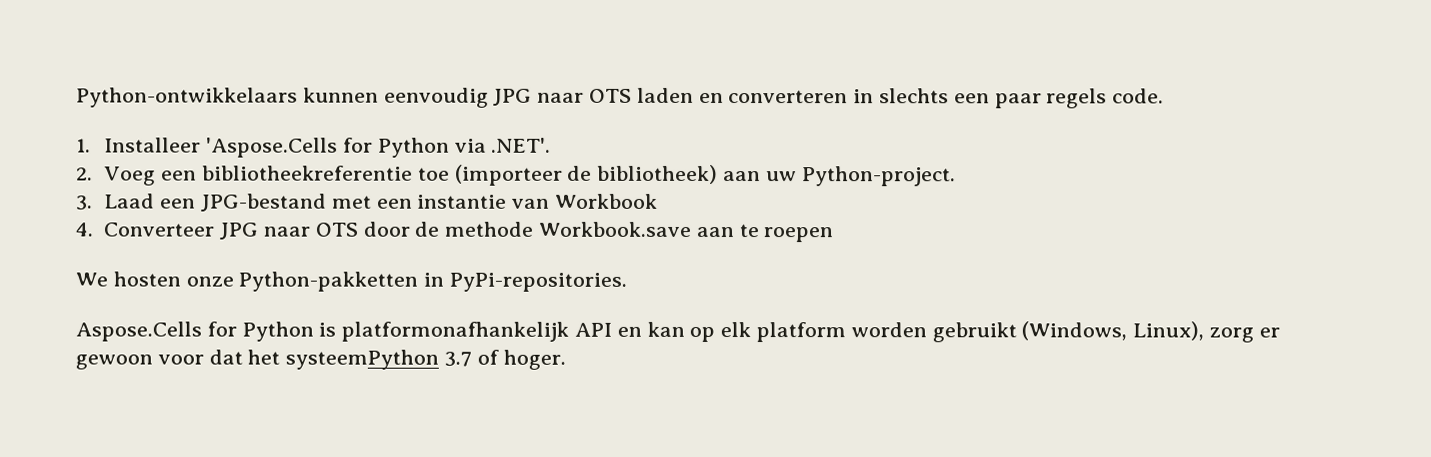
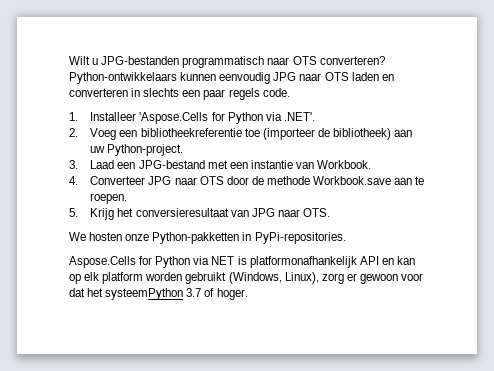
(76, 97) none -> [69,56,385,68] Wilt u JPG-bestanden programmatisch naar OTS converteren?
[555,193,659,209] Workbook -> [317,160,372,169] Workbook.
[763,227,835,243] roepen -> [90,193,128,204] [69,208,330,220] roepen. // 5. Krijg het conversieresultaat van JPG naar OTS.
(314, 331) none -> [193,256,235,265] via NET

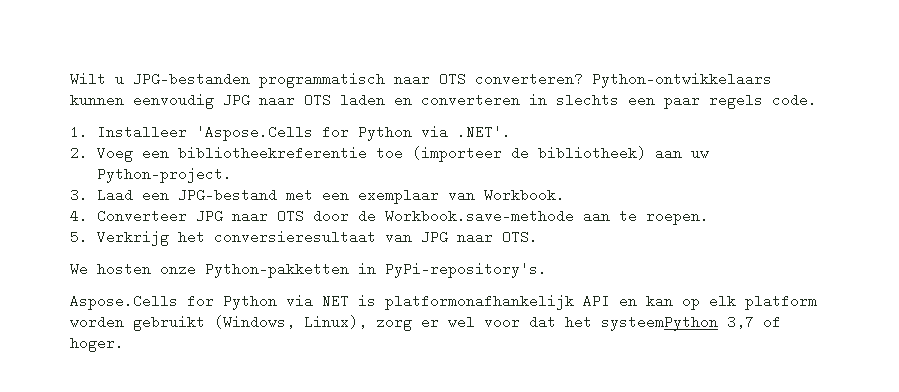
[250,160,293,169] instantie -> [357,188,439,204] exemplaar
[266,176,392,185] methode Workbook.save -> [384,209,574,223] Workbook.save-methode
[90,208,115,220] Krijg -> [96,230,169,246] Verkrijg
[254,232,346,244] PyPi-repositories. -> [385,262,547,278] PyPi-repository's.
[359,274,398,284] gewoon -> [448,315,475,329] wel
[186,288,202,297] 3.7 -> [727,315,754,329] 3,7

